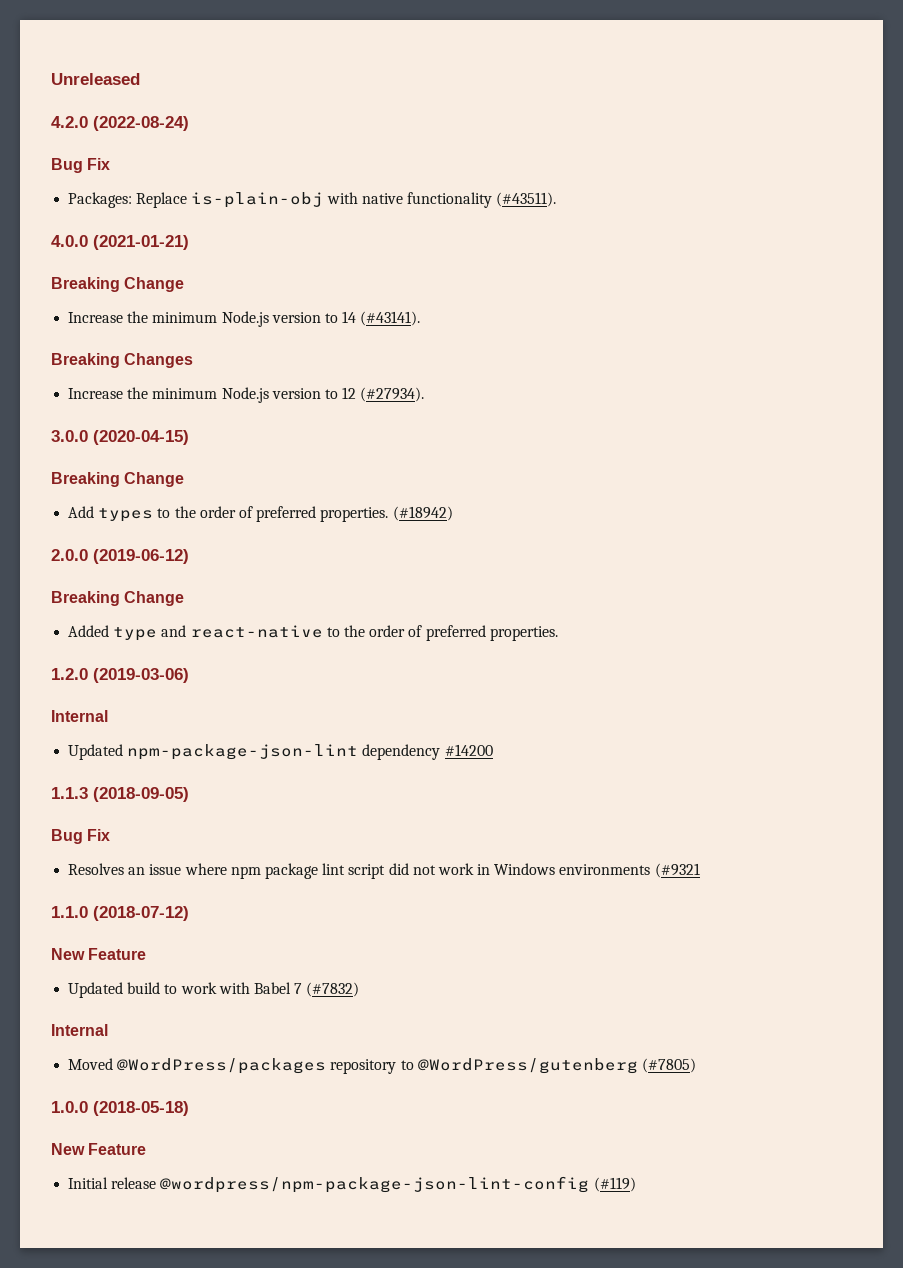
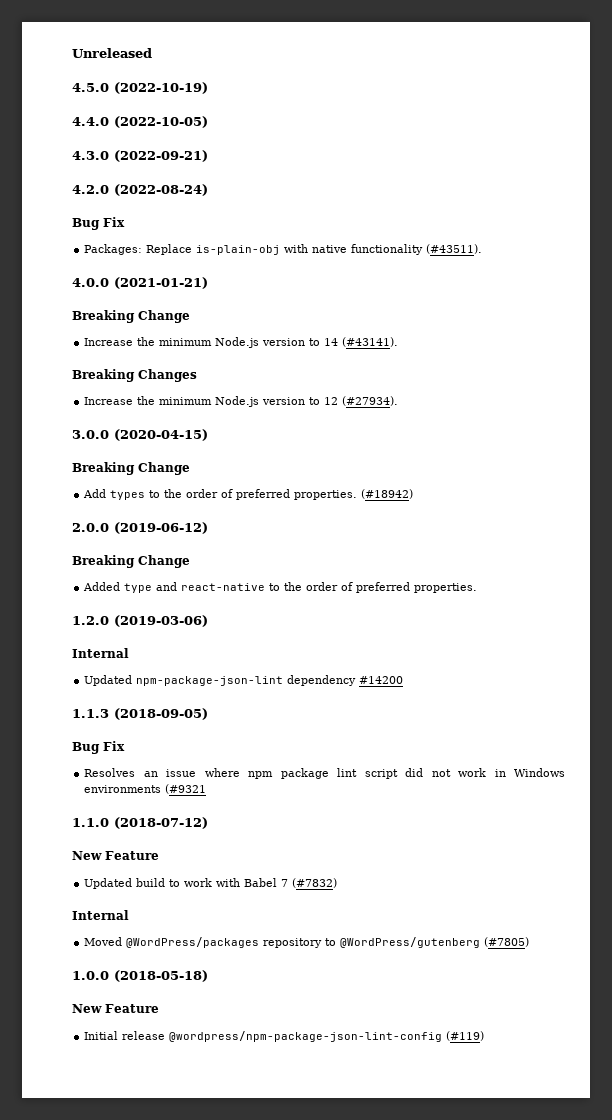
(140, 79) none -> [72,82,208,94] [72,116,208,128] [72,150,208,162] // 4.5.0 (2022-10-19) // 4.4.0 (2022-10-05) // 4.3.0 (2022-09-21)

